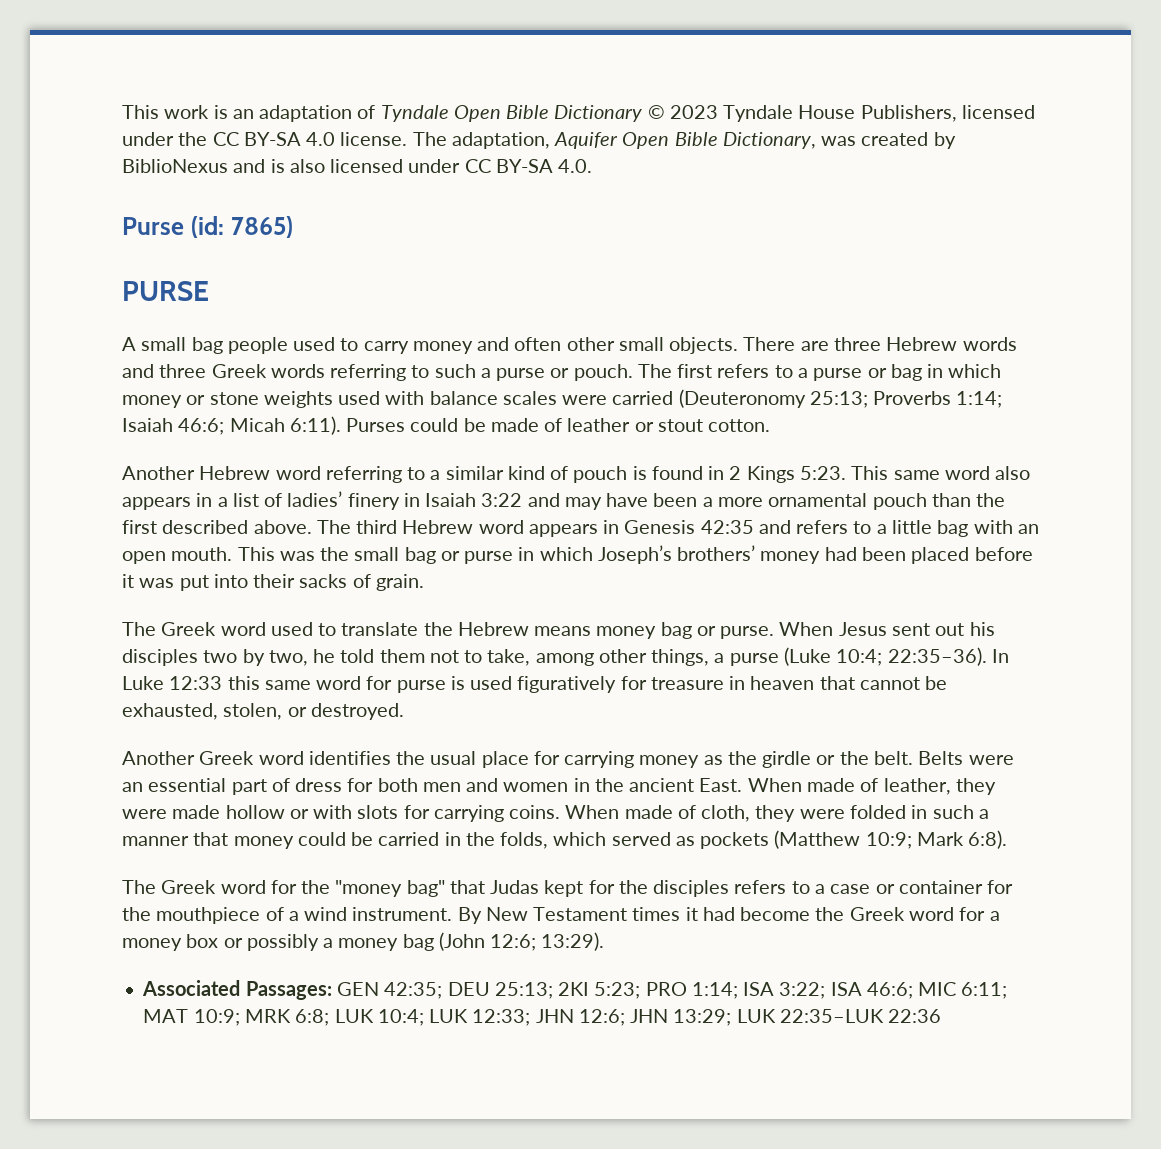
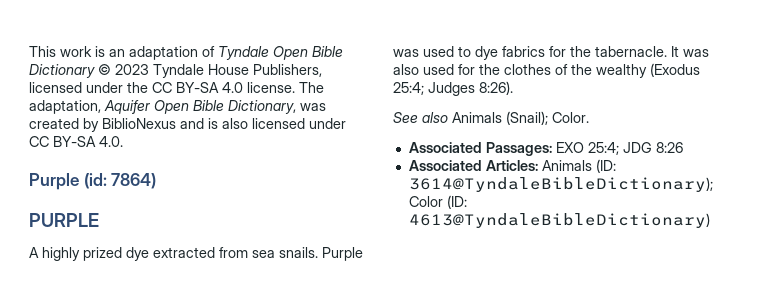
[122,216,293,238] [122,281,209,301] [122,337,1017,354] [122,364,1002,381] [122,389,1003,408] [122,416,771,435] [122,466,1031,483] [122,491,1006,510] [122,520,1039,537] [122,545,1033,564] [122,574,424,591] [122,622,995,639] [122,647,1009,666] [122,676,948,693] [122,703,404,720] [122,751,1014,768] [122,778,996,795] [122,805,989,822] [122,830,1008,849] [122,880,1014,897] [122,907,1000,924] [122,932,605,951] [142,980,1008,1000] [143,1009,942,1026] Purse (id: 7865) // PURSE // A small bag people used to carry money and often other small objects. There are three Hebrew words and three Greek words referring to such a purse or pouch. The first refers to a purse or bag in which money or stone weights used with balance scales were carried (Deuteronomy 25:13; Proverbs 1:14; Isaiah 46:6; Micah 6:11). Purses could be made of leather or stout cotton. // Another Hebrew word referring to a similar kind of pouch is found in 2 Kings 5:23. This same word also appears in a list of ladies’ finery in Isaiah 3:22 and may have been a more ornamental pouch than the first described above. The third Hebrew word appears in Genesis 42:35 and refers to a little bag with an open mouth. This was the small bag or purse in which Joseph’s brothers’ money had been placed before it was put into their sacks of grain. // The Greek word used to translate the Hebrew means money bag or purse. When Jesus sent out his disciples two by two, he told them not to take, among other things, a purse (Luke 10:4; 22:35–36). In Luke 12:33 this same word for purse is used figuratively for treasure in heaven that cannot be exhausted, stolen, or destroyed. // Another Greek word identifies the usual place for carrying money as the girdle or the belt. Belts were an essential part of dress for both men and women in the ancient East. When made of leather, they were made hollow or with slots for carrying coins. When made of cloth, they were folded in such a manner that money could be carried in the folds, which served as pockets (Matthew 10:9; Mark 6:8). // The Greek word for the "money bag" that Judas kept for the disciples refers to a case or container for the mouthpiece of a wind instrument. By New Testament times it had become the Greek word for a money box or possibly a money bag (John 12:6; 13:29). // Associated Passages: GEN 42:35; DEU 25:13; 2KI 5:23; PRO 1:14; ISA 3:22; ISA 46:6; MIC 6:11; MAT 10:9; MRK 6:8; LUK 10:4; LUK 12:33; JHN 12:6; JHN 13:29; LUK 22:35–LUK 22:36 -> [29,173,157,190] [29,213,99,227] [29,247,363,261] [393,46,709,60] [393,63,700,78] [393,81,513,96] [393,111,589,125] [408,142,683,156] [408,159,616,173] [408,177,713,192] [408,195,467,209] [408,213,710,228] Purple (id: 7864) // PURPLE // A highly prized dye extracted from sea snails. Purple was used to dye fabrics for the tabernacle. It was also used for the clothes of the wealthy (Exodus 25:4; Judges 8:26). // See also Animals (Snail); Color. // Associated Passages: EXO 25:4; JDG 8:26 // Associated Articles: Animals (ID: 3614@TyndaleBibleDictionary); Color (ID: 4613@TyndaleBibleDictionary)

